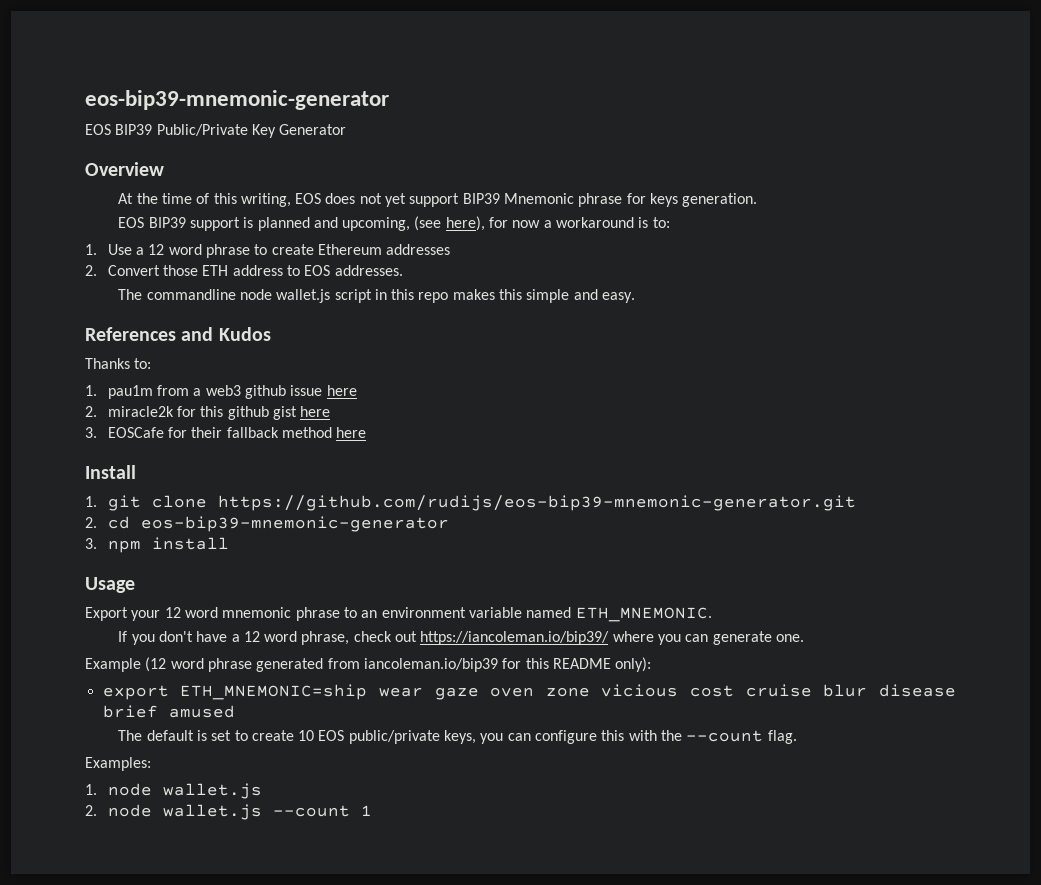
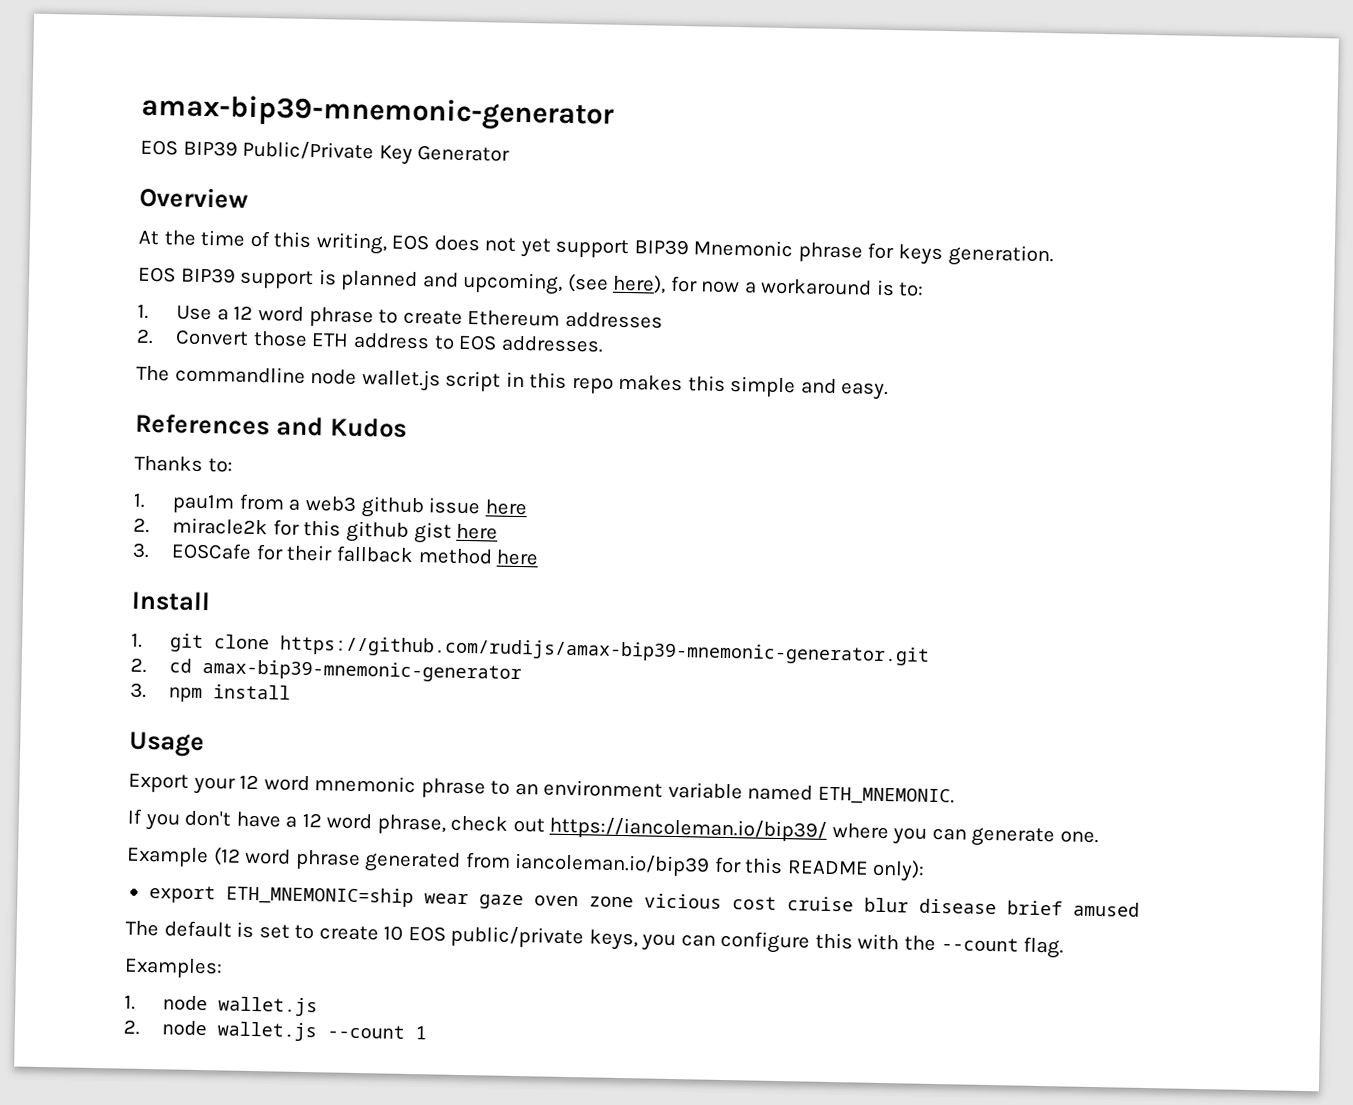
[85,90,389,110] eos-bip39-mnemonic-generator -> [141,93,615,132] amax-bip39-mnemonic-generator
[217,495,856,511] https://github.com/rudijs/eos-bip39-mnemonic-generator.git -> [280,635,931,666] https://github.com/rudijs/amax-bip39-mnemonic-generator.git
[140,516,449,532] eos-bip39-mnemonic-generator -> [202,659,523,684] amax-bip39-mnemonic-generator

